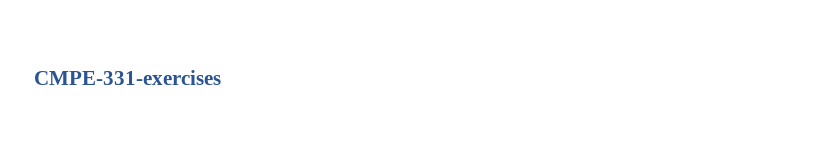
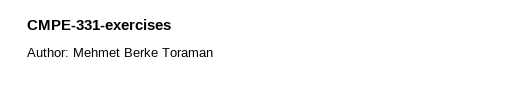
(221, 77) none -> [27,48,213,57] // Author: Mehmet Berke Toraman

